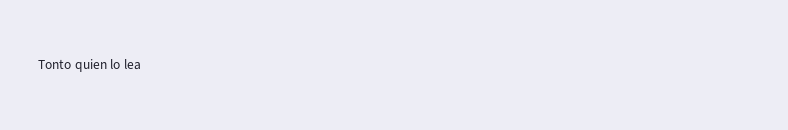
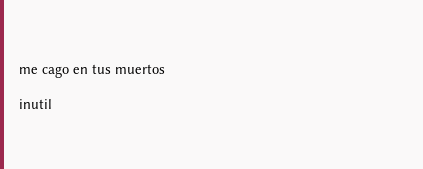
[38,59,141,72] Tonto quien lo lea -> [19,64,165,78] [19,99,52,109] me cago en tus muertos // inutil

